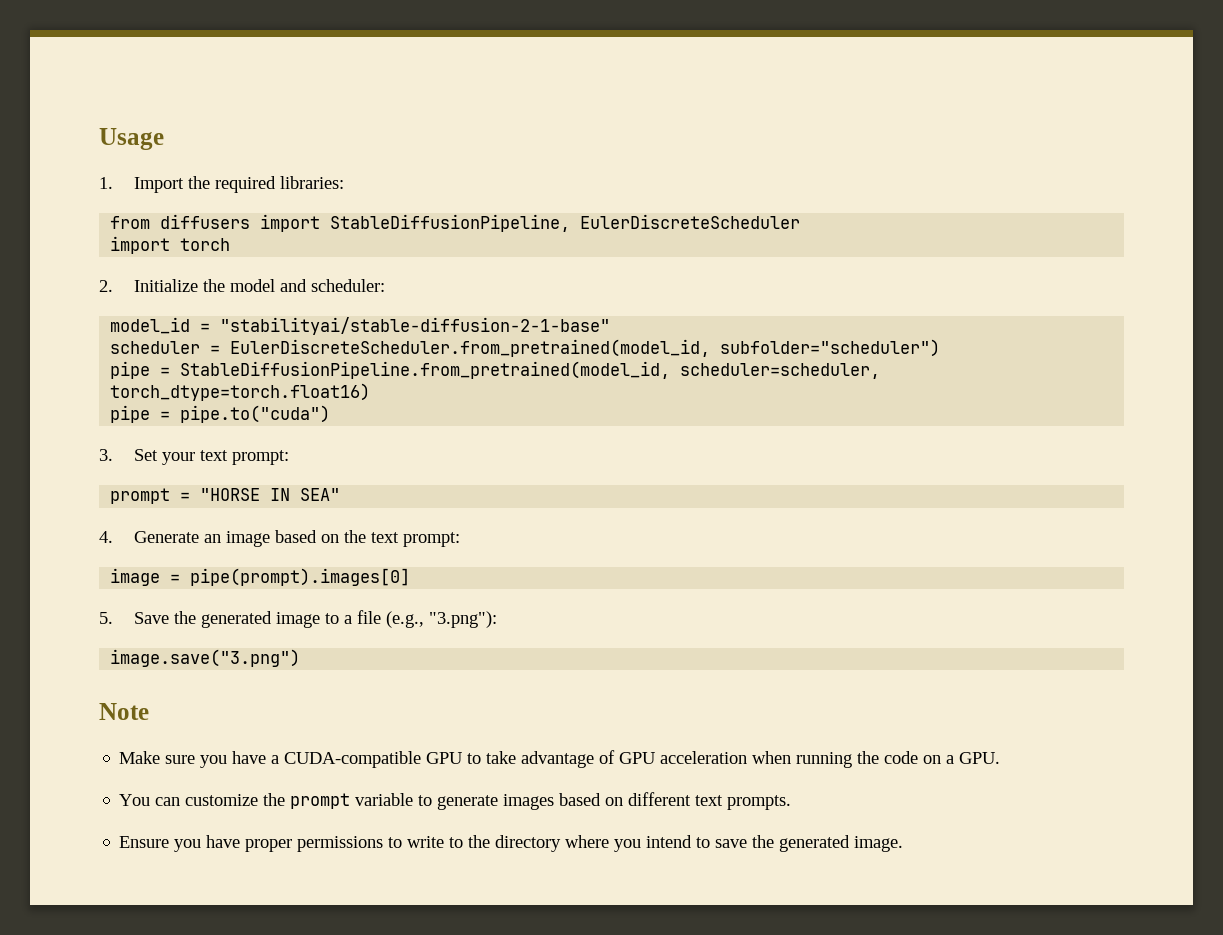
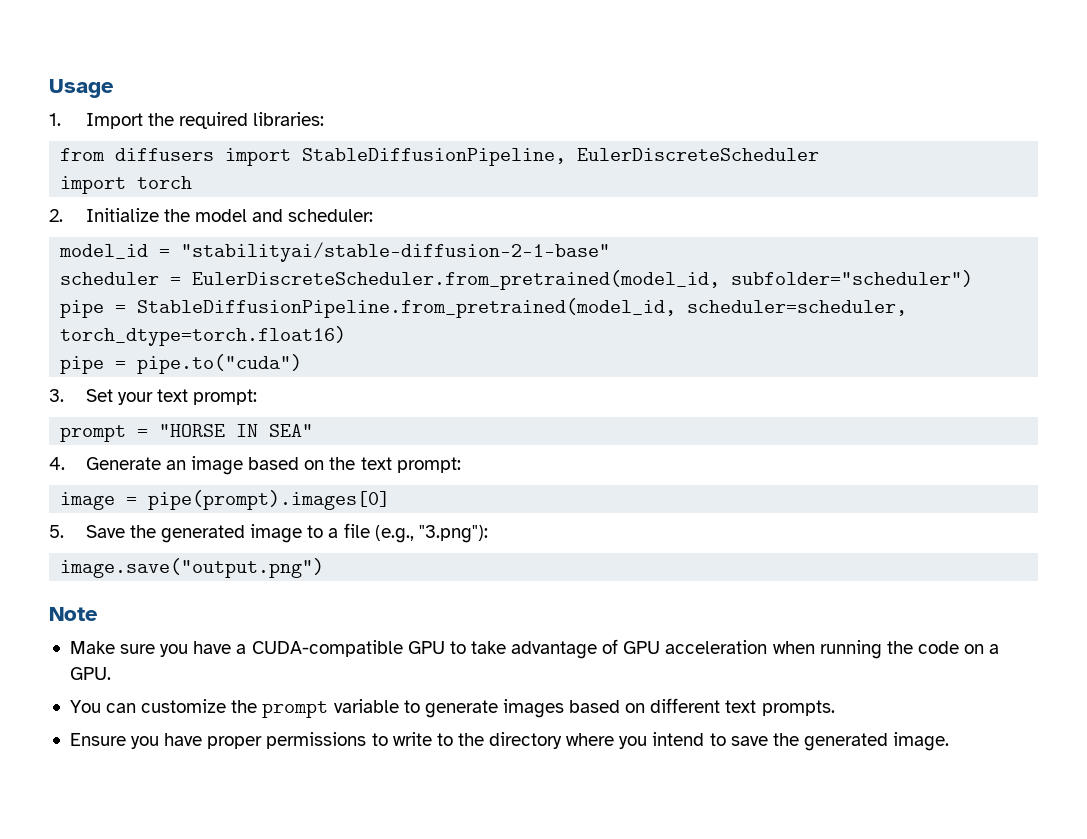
[110,649,301,667] image.save("3.png") -> [60,558,325,578] image.save("output.png")

